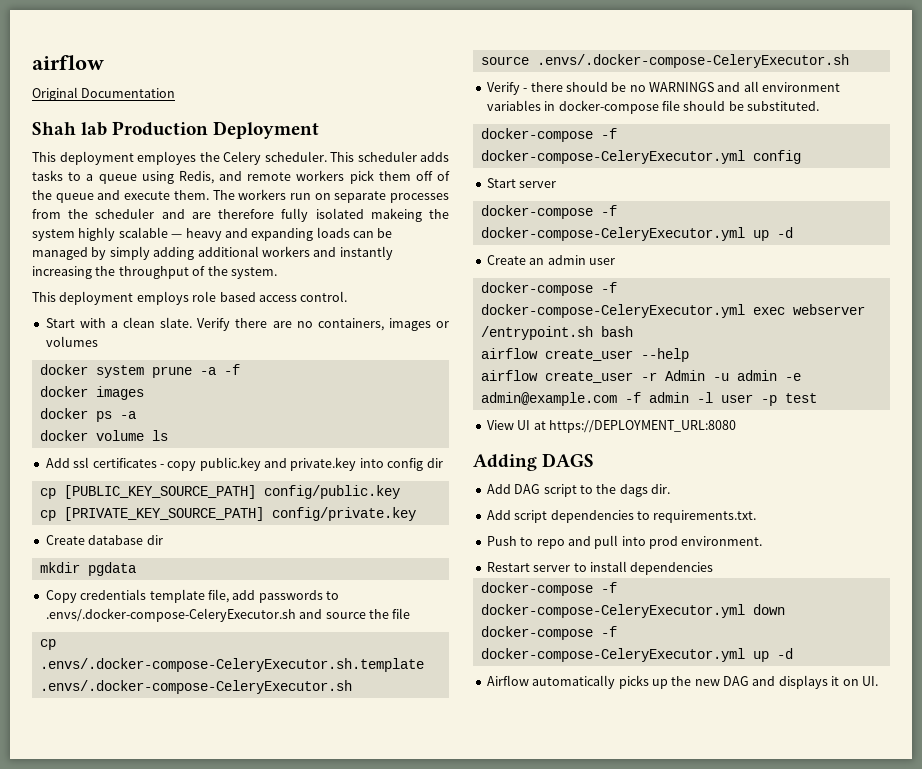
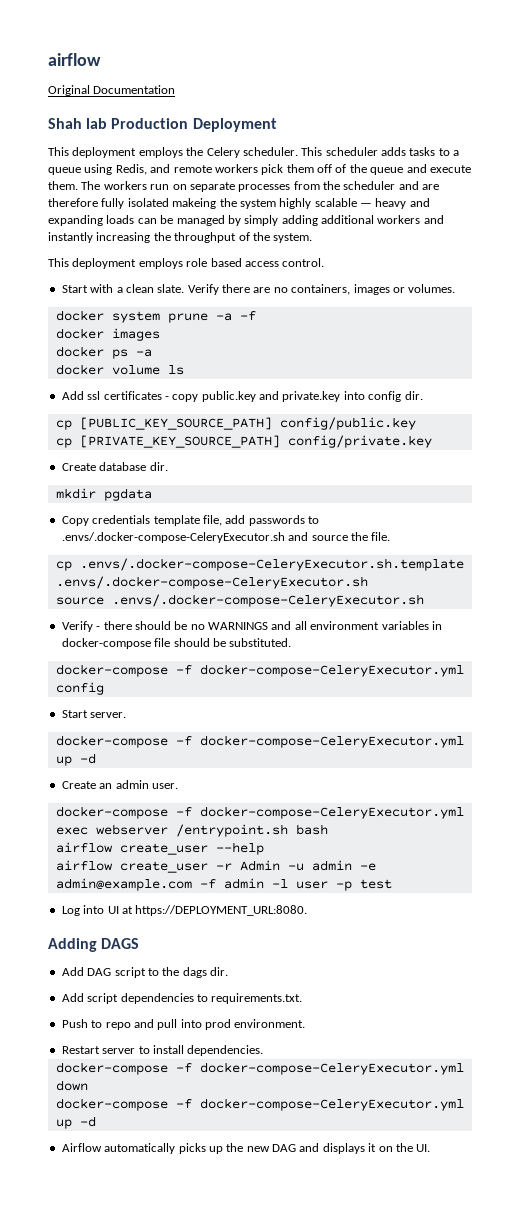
[137,151,196,165] employes -> [138,147,183,158] employs
[45,336,98,347] volumes -> [408,284,456,293] volumes.
[426,458,443,468] dir -> [404,391,423,400] dir.
[146,535,163,545] dir -> [149,462,168,471] dir.
[392,608,411,619] file -> [371,532,391,541] file.
[519,181,557,188] server -> [90,712,127,718] server.
[588,258,615,265] user -> [151,783,178,789] user.
[486,420,514,430] View -> [61,905,105,916] Log into
[548,420,736,433] https://DEPLOYMENT_URL:8080 -> [135,905,308,916] https://DEPLOYMENT_URL:8080.
[630,562,714,575] dependencies -> [187,1045,264,1056] dependencies.
(859, 682) none -> [395,1143,413,1152] the

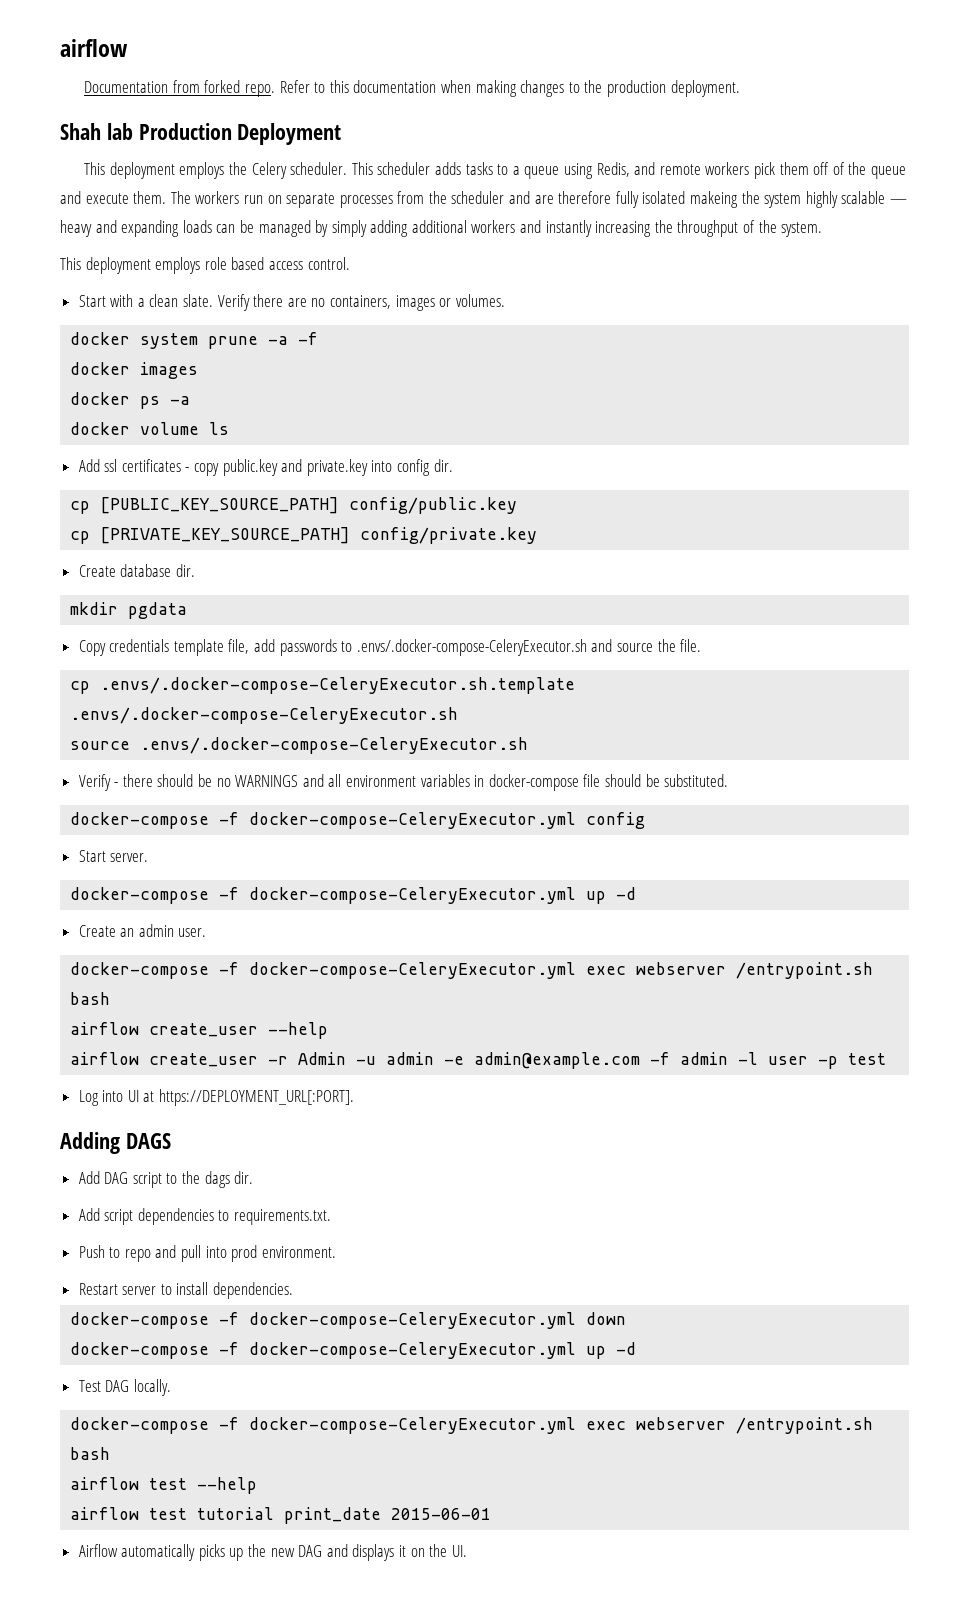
[48,85,90,96] Original -> (128, 48) none
(176, 89) none -> [172,80,740,97] from forked repo. Refer to this documentation when making changes to the production deployment.
[135,905,308,916] https://DEPLOYMENT_URL:8080. -> [159,1089,355,1106] https://DEPLOYMENT_URL[:PORT].
(96, 1121) none -> [78,1379,171,1396] [70,1417,874,1434] [70,1447,111,1460] [70,1477,258,1494] [70,1507,492,1524] // Test DAG locally. // docker-compose -f docker-compose-CeleryExecutor.yml exec webserver /entrypoint.sh bash // airflow test --help // airflow test tutorial print_date 2015-06-01

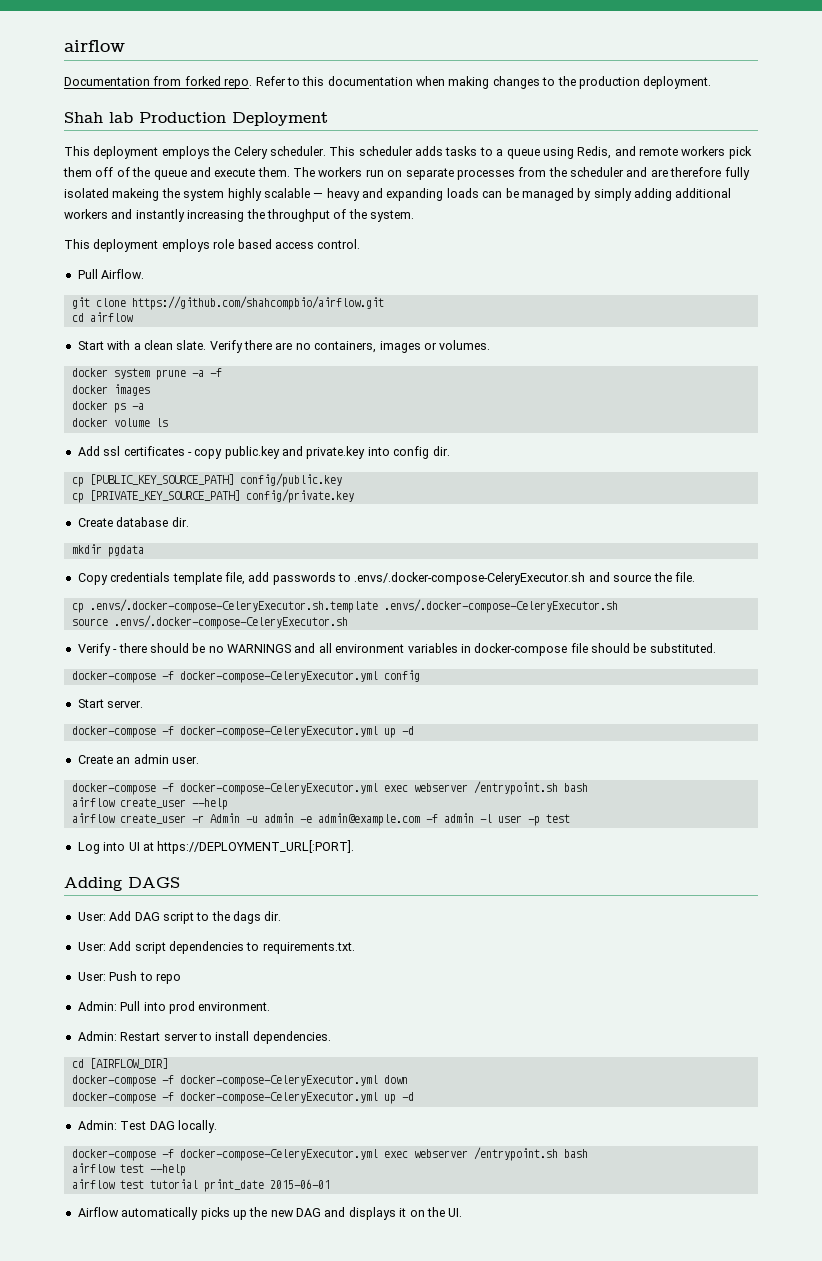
(350, 263) none -> [77,269,145,279] [71,296,384,310] [71,312,133,322] // Pull Airflow. // git clone https://github.com/shahcompbio/airflow.git // cd airflow
(171, 1141) none -> [77,912,106,921] User:
(254, 1177) none -> [77,942,106,951] User:
(332, 1217) none -> [77,972,106,981] User:
[155,1245,202,1262] and pull -> [77,1001,141,1011] // Admin: Pull
(336, 1252) none -> [77,1031,117,1041] Admin:
(294, 1290) none -> [71,1058,168,1069] // cd [AIRFLOW_DIR]
(637, 1348) none -> [77,1120,117,1130] Admin:

